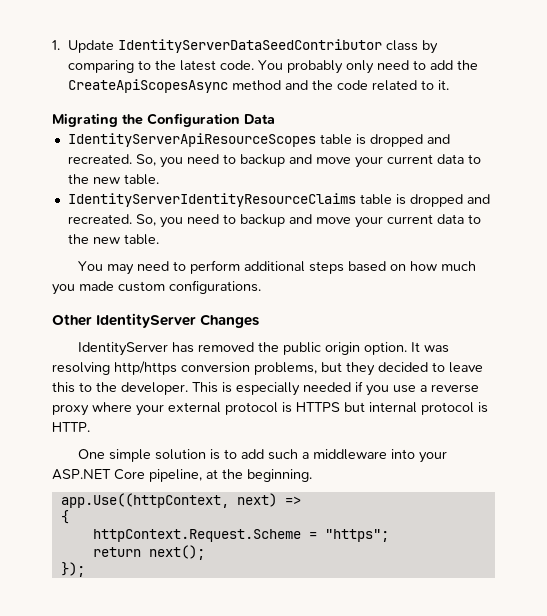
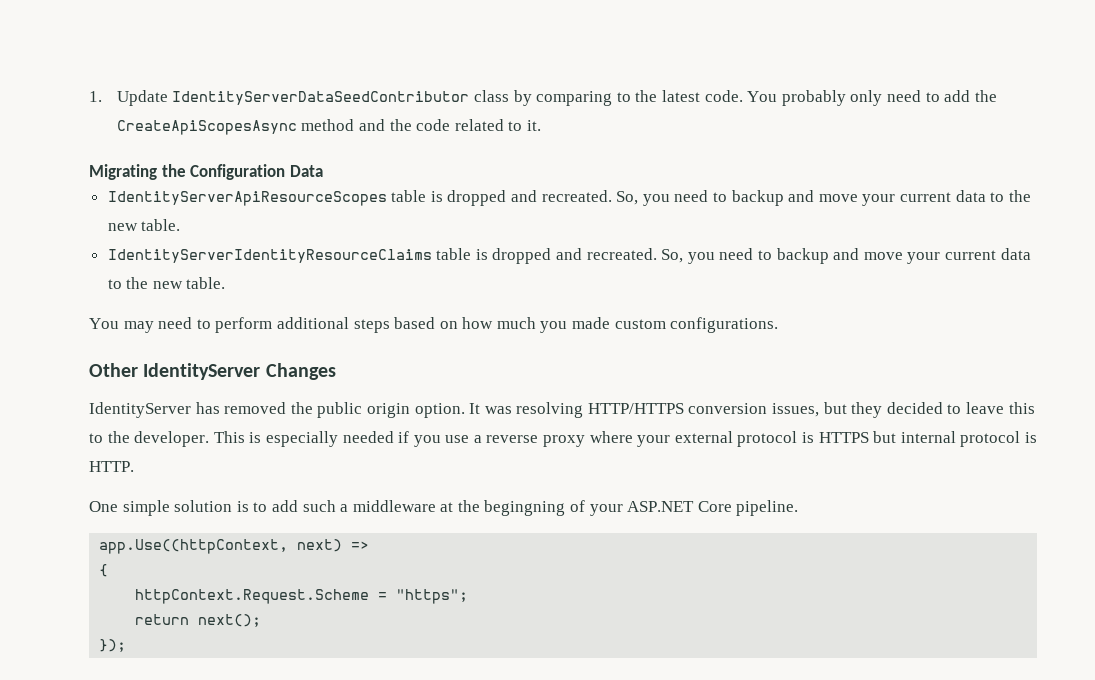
[114,361,317,375] http/https conversion problems, -> [587,403,820,417] HTTP/HTTPS conversion issues,
[391,449,448,463] [52,469,312,482] into your ASP.NET Core pipeline, at the beginning. -> [440,500,799,516] at the begingning of your ASP.NET Core pipeline.

